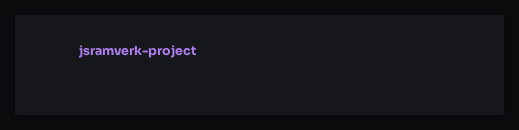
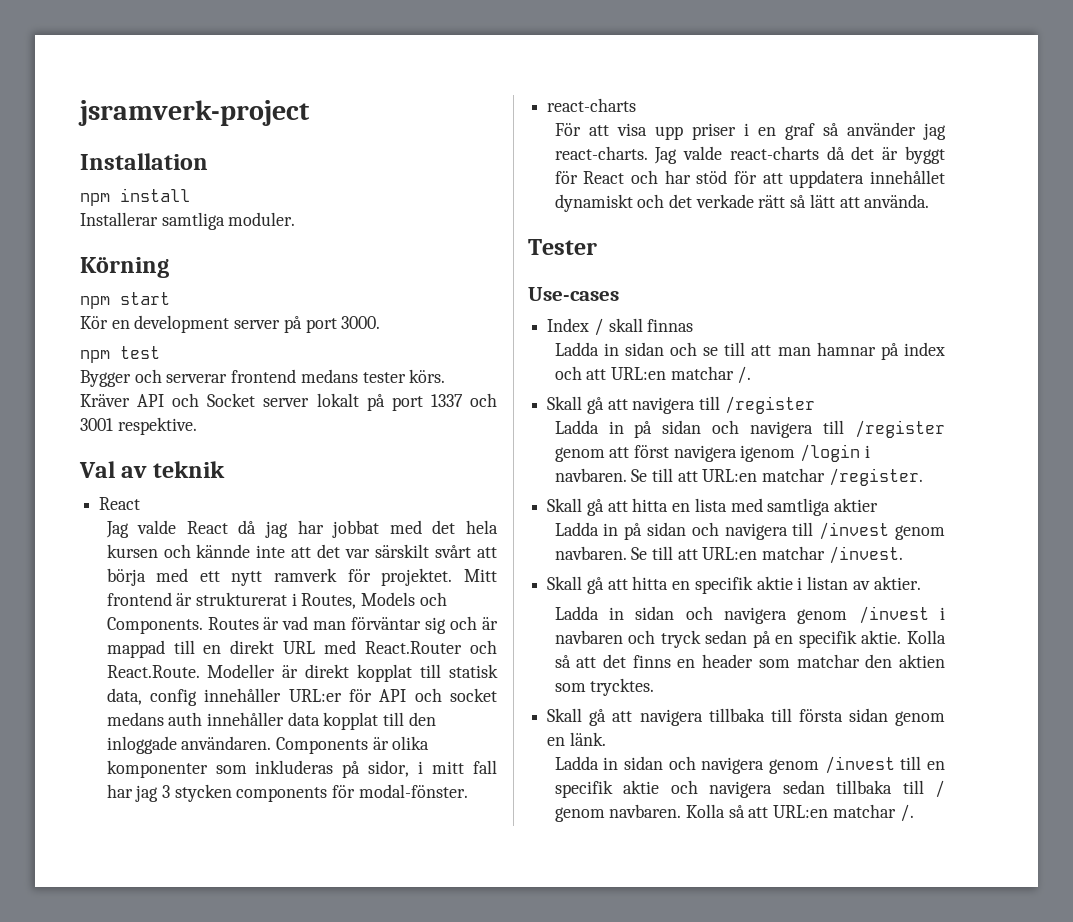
(196, 51) none -> [80,153,208,170] [80,188,190,206] [80,212,296,230] [80,257,169,278] [80,292,170,309] [80,315,381,333] [80,346,160,363] [80,369,446,387] [80,393,497,411] [80,417,197,435] [79,461,225,478] [99,497,141,510] [105,520,498,538] [106,544,497,558] [106,568,497,586] [106,592,447,609] [106,616,498,634] [106,640,497,658] [106,664,499,682] [106,688,497,706] [106,712,436,730] [106,736,430,754] [106,760,497,778] [106,784,468,802] [547,98,637,112] [554,122,946,140] [554,146,946,164] [554,170,945,188] [554,194,930,212] [528,239,597,255] [528,287,619,301] [547,318,694,336] [554,342,945,360] [554,366,752,384] [547,396,815,414] [554,420,945,438] [554,444,870,462] [554,468,923,486] [547,498,879,516] [554,522,945,540] [554,546,903,564] [547,576,921,594] [554,606,945,624] [554,630,946,648] [554,654,945,668] [554,678,655,696] [547,708,945,726] [547,732,606,746] [554,756,945,774] [554,780,945,798] [554,804,914,822] // Installation // npm install // Installerar samtliga moduler. // Körning // npm start // Kör en development server på port 3000. // npm test // Bygger och serverar frontend medans tester körs. Kräver API och Socket server lokalt på port 1337 och 3001 respektive. // Val av teknik // React // Jag valde React då jag har jobbat med det hela kursen och kännde inte att det var särskilt svårt att börja med ett nytt ramverk för projektet. Mitt frontend är strukturerat i Routes, Models och Components. Routes är vad man förväntar sig och är mappad till en direkt URL med React.Router och React.Route. Modeller är direkt kopplat till statisk data, config innehåller URL:er för API och socket medans auth innehåller data kopplat till den inloggade användaren. Components är olika komponenter som inkluderas på sidor, i mitt fall har jag 3 stycken components för modal-fönster. // react-charts // För att visa upp priser i en graf så använder jag react-charts. Jag valde react-charts då det är byggt för React och har stöd för att uppdatera innehållet dynamiskt och det verkade rätt så lätt att använda. // Tester // Use-cases // Index / skall finnas // Ladda in sidan och se till att man hamnar på index och att URL:en matchar /. // Skall gå att navigera till /register // Ladda in på sidan och navigera till /register genom att först navigera igenom /login i navbaren. Se till att URL:en matchar /register. // Skall gå att hitta en lista med samtliga aktier // Ladda in på sidan och navigera till /invest genom navbaren. Se till att URL:en matchar /invest. // Skall gå att hitta en specifik aktie i listan av aktier. // Ladda in sidan och navigera genom /invest i navbaren och tryck sedan på en specifik aktie. Kolla så att det finns en header som matchar den aktien som trycktes. // Skall gå att navigera tillbaka till första sidan genom en länk. // Ladda in sidan och navigera genom /invest till en specifik aktie och navigera sedan tillbaka till / genom navbaren. Kolla så att URL:en matchar /.

